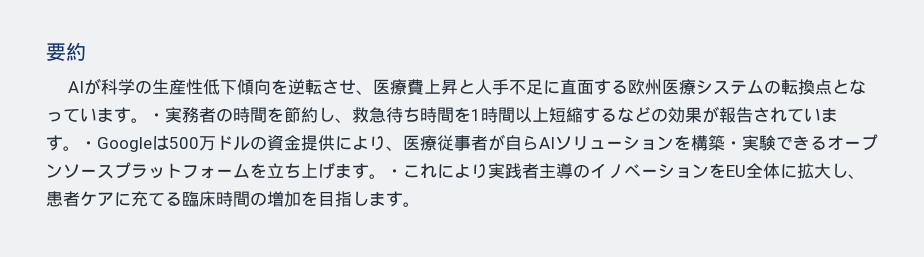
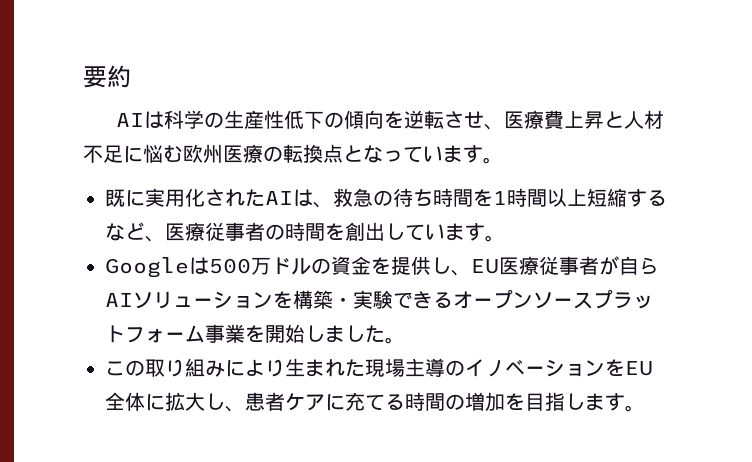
[84,78,102,95] が -> [143,111,164,129] は
(238, 87) none -> [323,112,344,128] の
[492,79,765,95] 手不足に直面する欧州医療システム -> [643,110,664,129] [83,144,263,164] 材不足に悩む欧州医療
[148,107,386,123] ・実務者の時間を節約し、救急 -> [105,188,393,208] // 既に実用化されたAIは、救急の
[651,106,838,123] [46,135,97,151] の効果が報告されています。・ -> [145,222,505,242] 、医療従事者の時間を創出しています。 //
[301,135,403,151] 提供により、 -> [371,256,499,276] を提供し、EU
[250,162,539,179] を立ち上げます。・これにより実践者 -> [205,324,405,344] [105,358,405,377] 事業を開始しました。 // この取り組みにより生まれた現場
[182,191,216,207] 臨床 -> (405, 402) none

